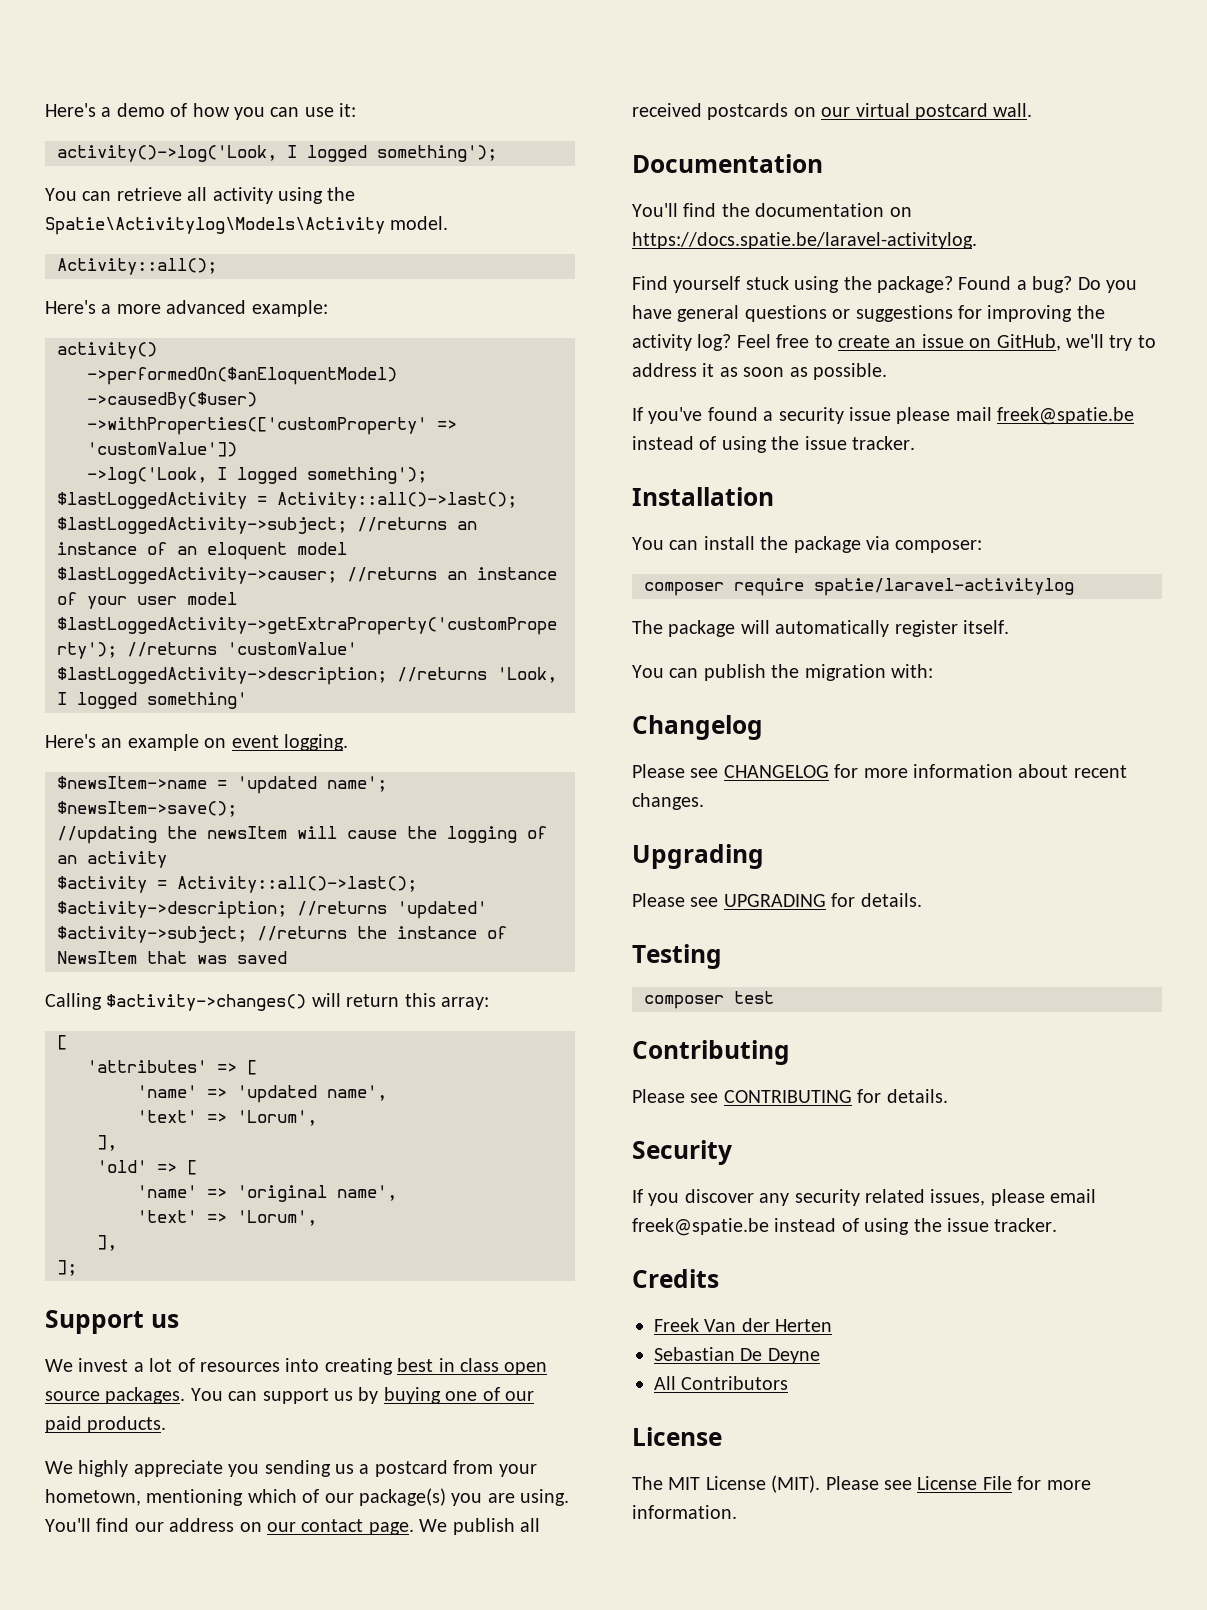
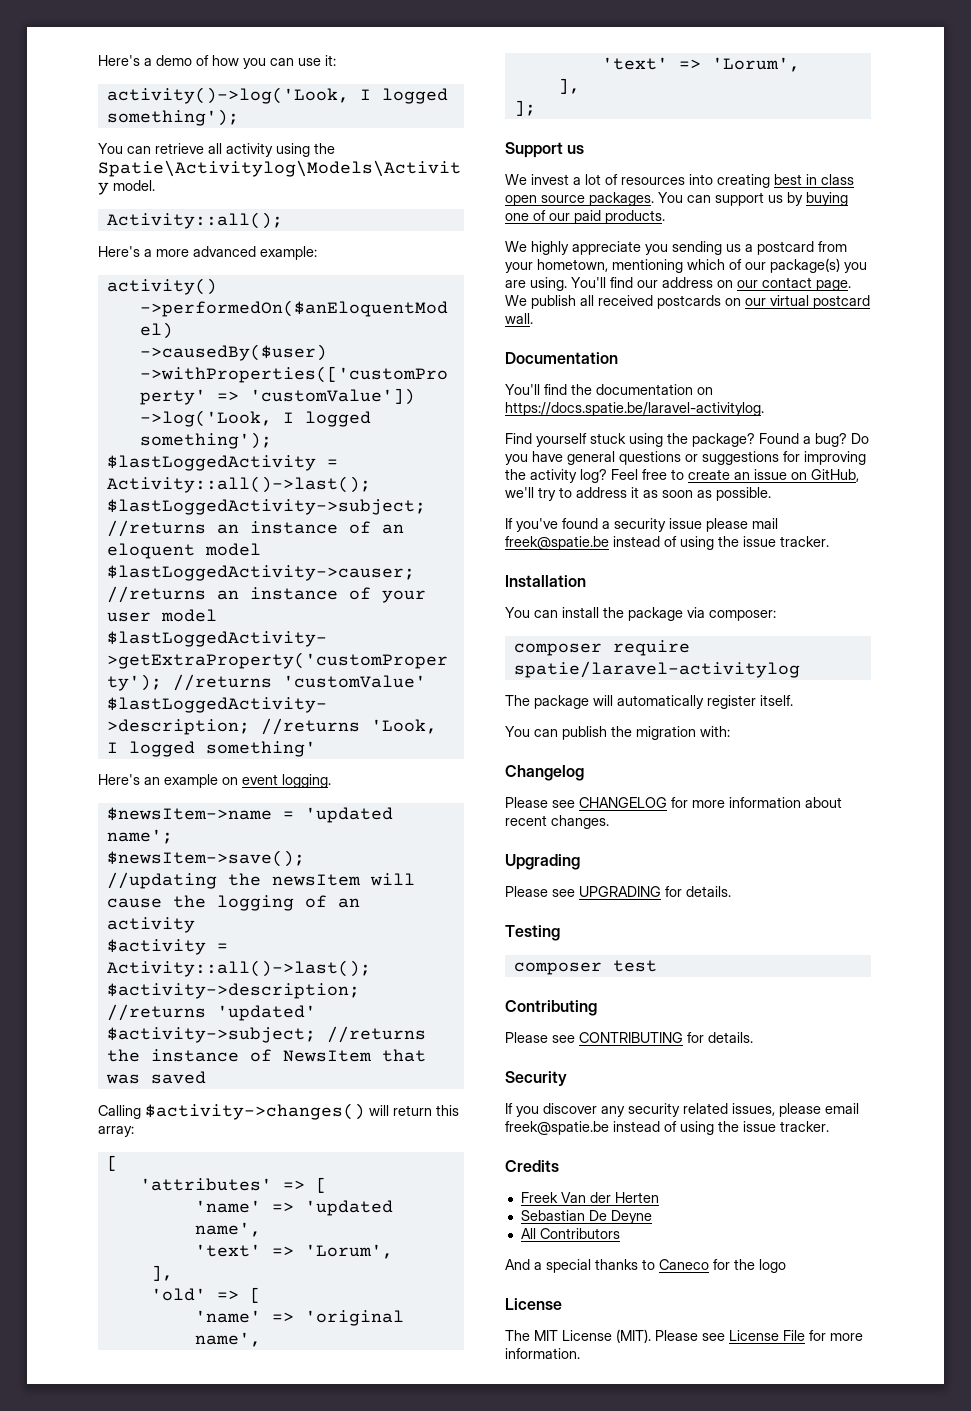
(789, 1383) none -> [505,1259,786,1273] // And a special thanks to Caneco for the logo

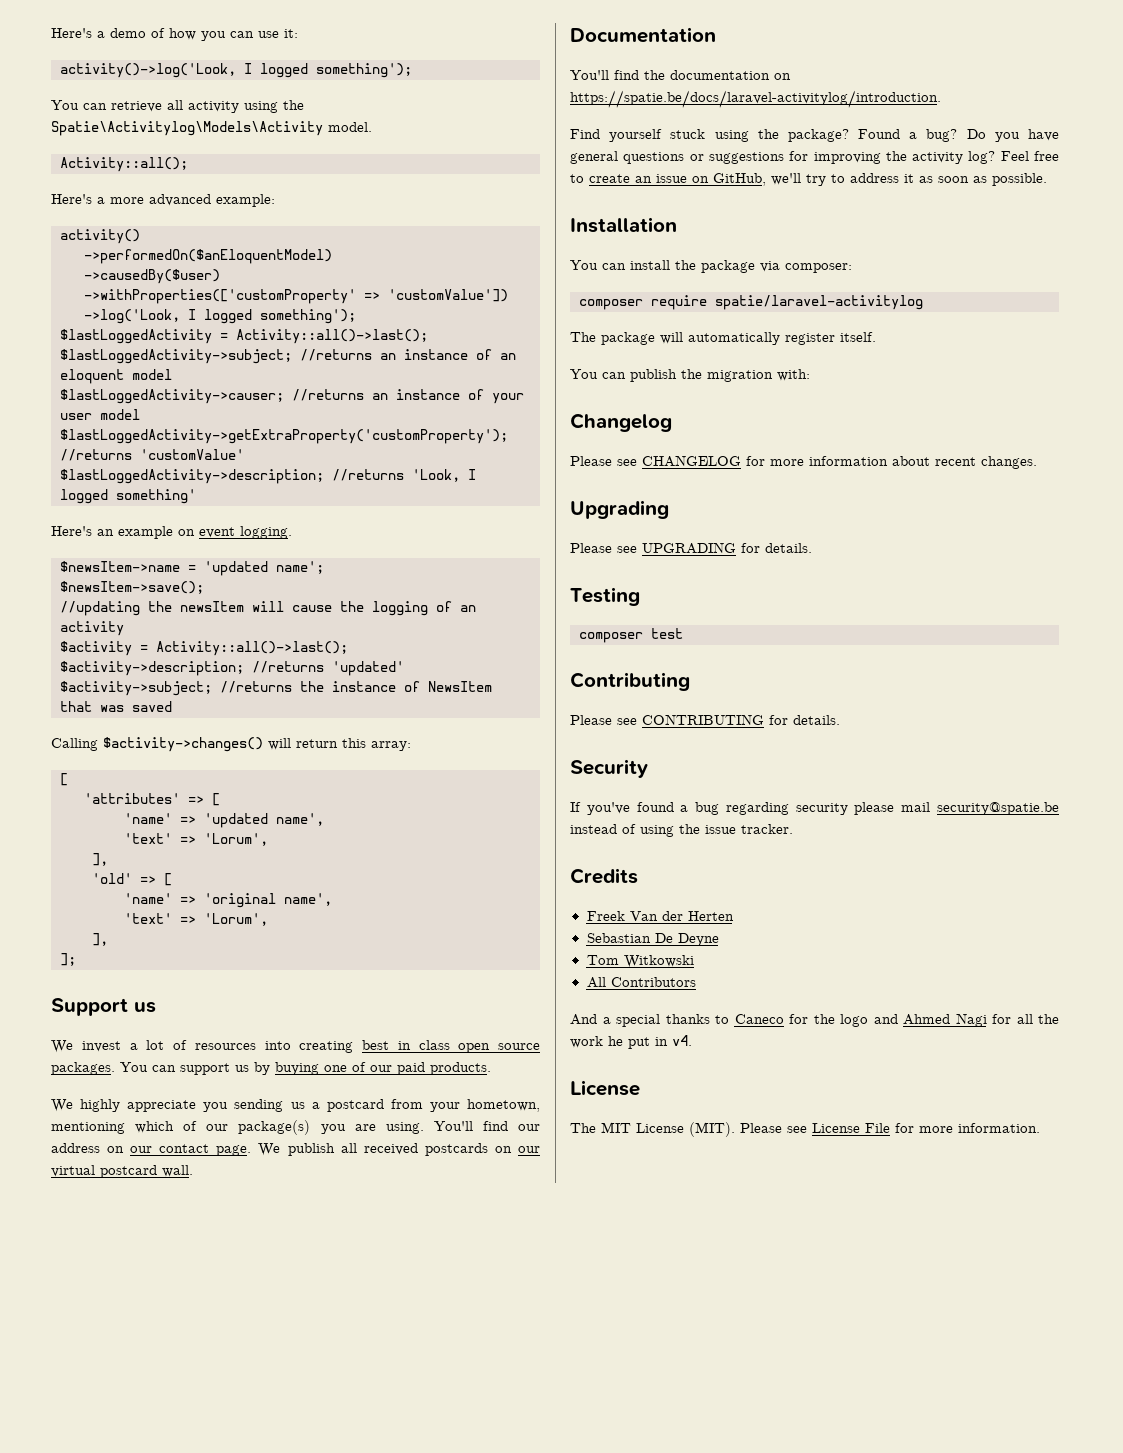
[505,402,764,416] https://docs.spatie.be/laravel-activitylog. -> [570,90,941,108] https://spatie.be/docs/laravel-activitylog/introduction.
[505,518,778,532] [505,536,829,550] // If you've found a security issue please mail freek@spatie.be instead of using the issue tracker. -> (1047, 179) none
[516,1103,859,1117] [505,1121,609,1135] you discover any security related issues, please email freek@spatie.be -> [586,802,1059,815] you've found a bug regarding security please mail security@spatie.be
(652, 1217) none -> [586,955,694,968] // Tom Witkowski
(786, 1266) none -> [873,1013,1059,1027] [570,1035,692,1049] and Ahmed Nagi for all the work he put in v4.

